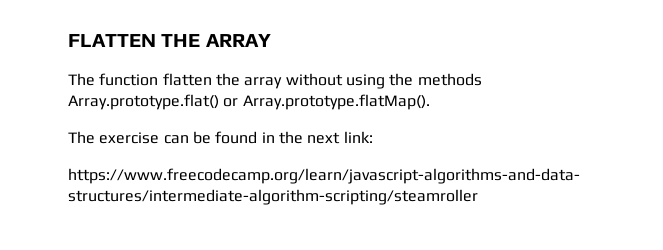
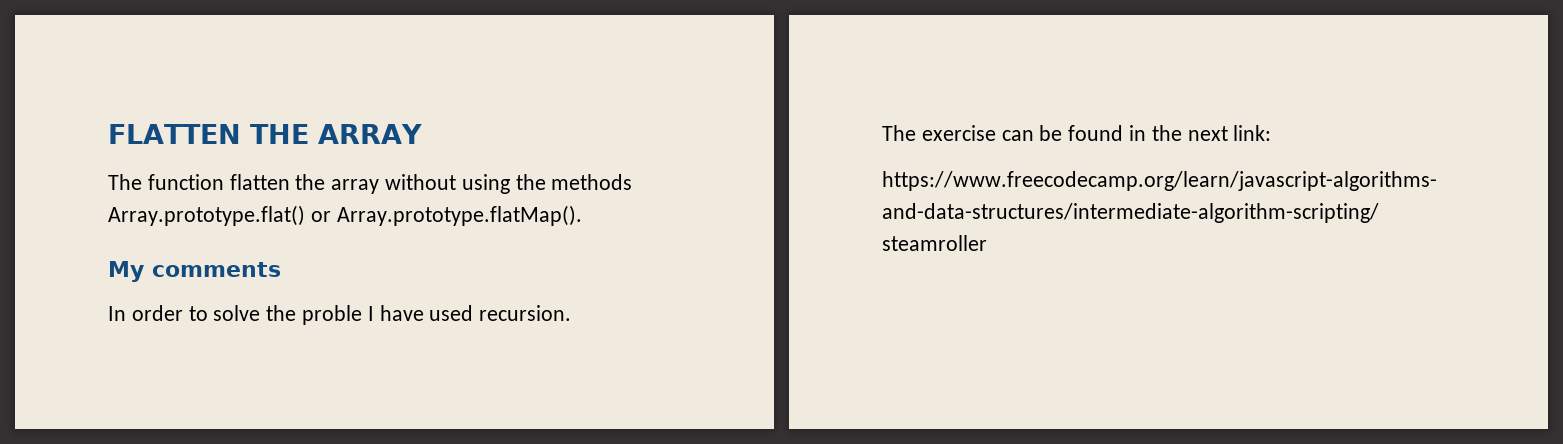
(430, 102) none -> [108,261,281,282] [108,305,572,325] // My comments // In order to solve the proble I have used recursion.

